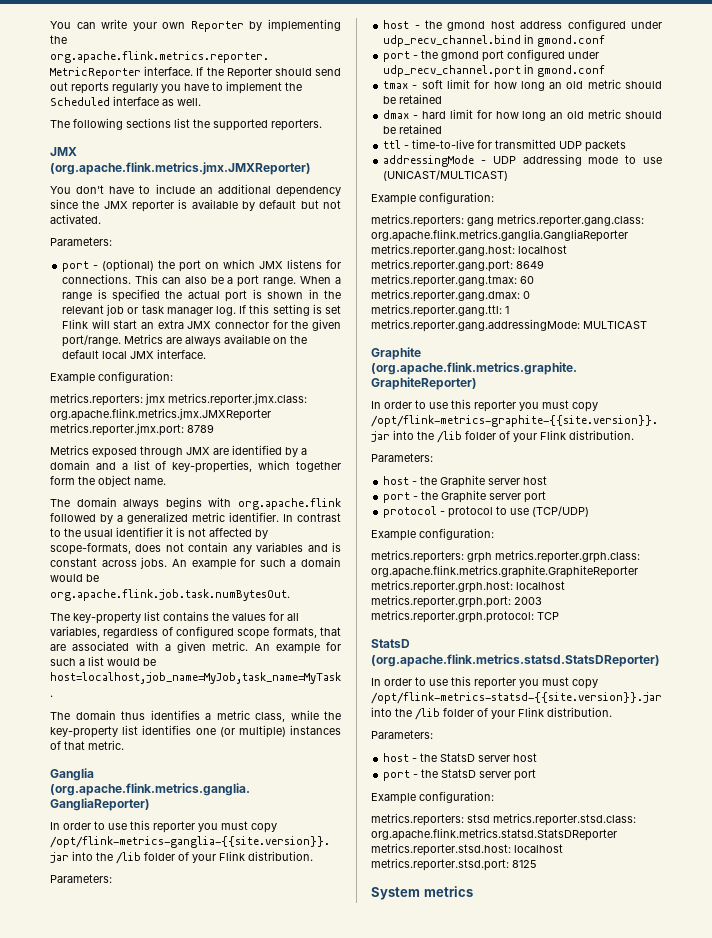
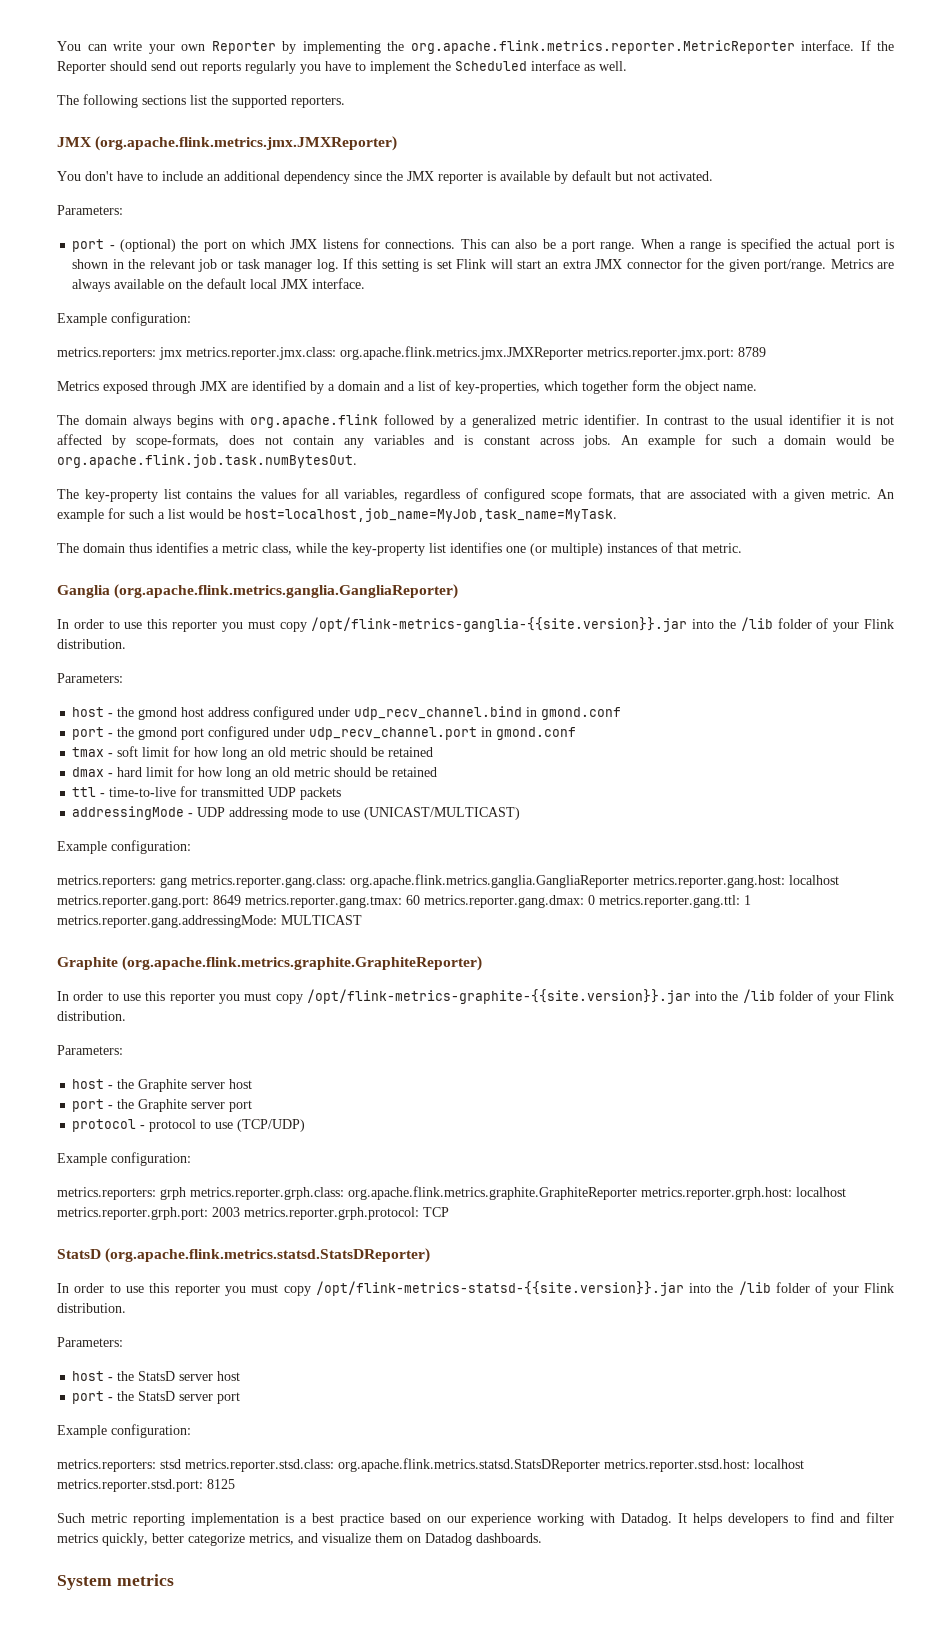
(537, 864) none -> [57,1512,895,1526] [57,1533,542,1546] // Such metric reporting implementation is a best practice based on our experience working with Datadog. It helps developers to find and filter metrics quickly, better categorize metrics, and visualize them on Datadog dashboards.

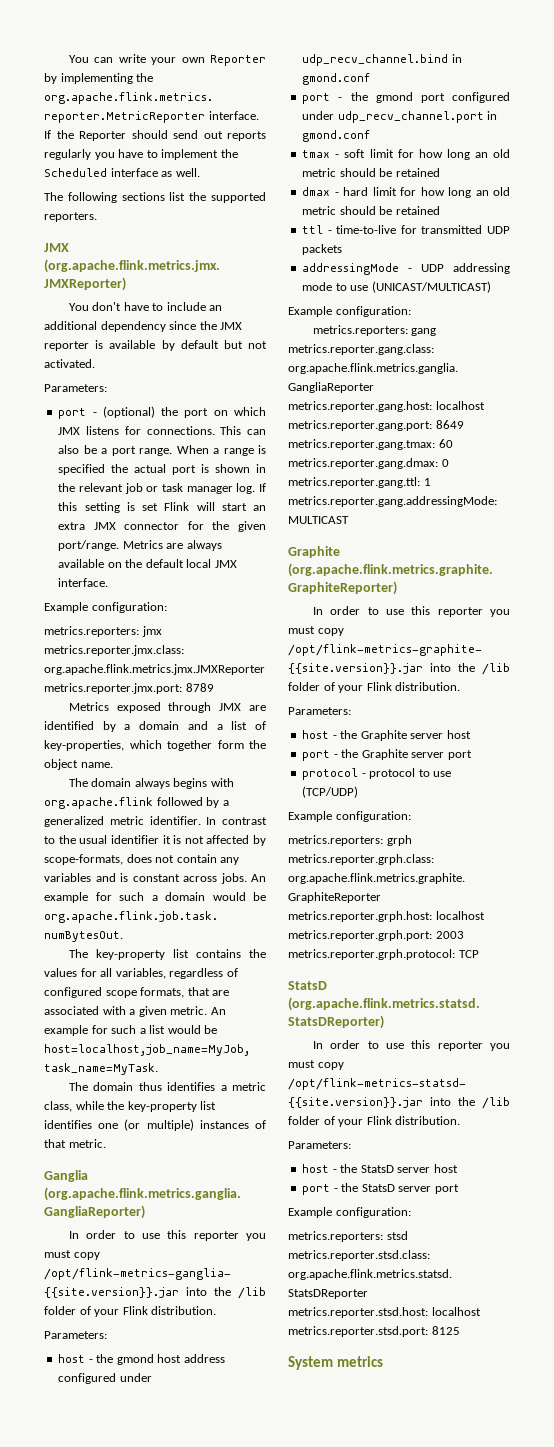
[57,1512,895,1526] [57,1533,542,1546] // Such metric reporting implementation is a best practice based on our experience working with Datadog. It helps developers to find and filter metrics quickly, better categorize metrics, and visualize them on Datadog dashboards. -> (460, 1330) none

